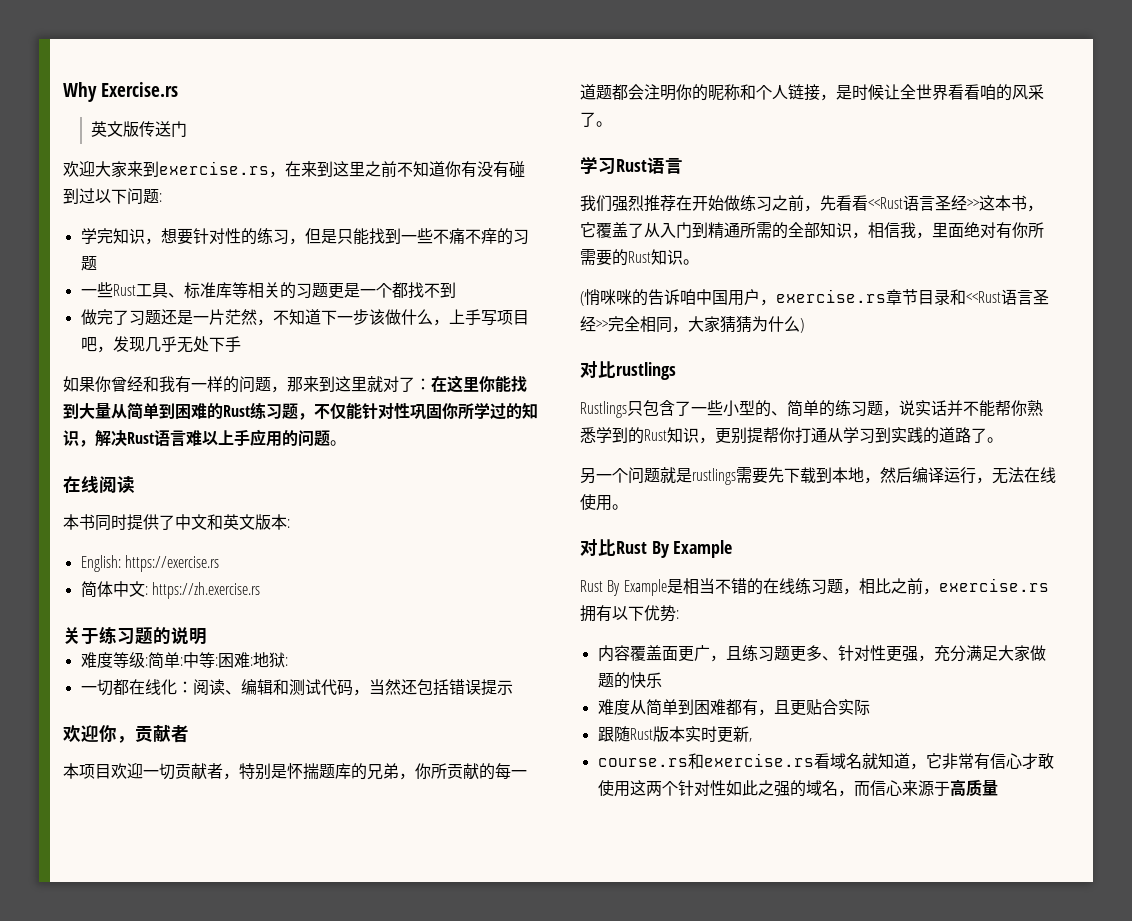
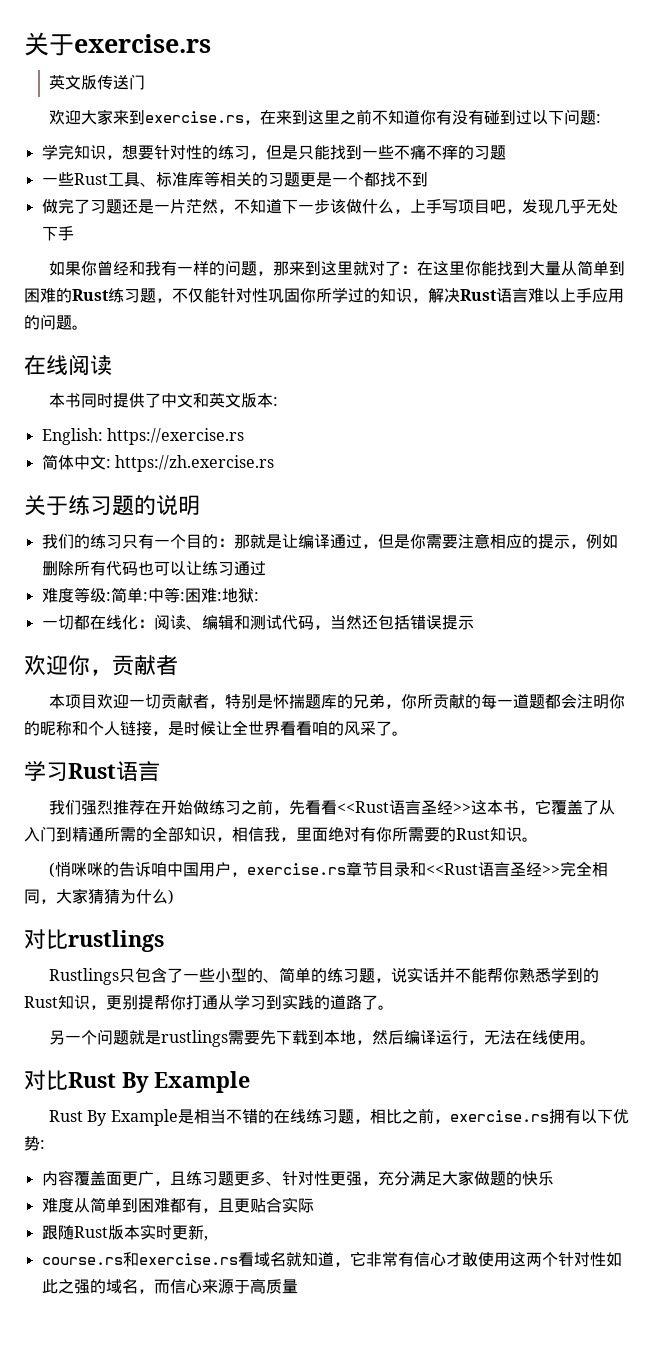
[63,82,178,102] Why Exercise.rs -> [24,32,211,56] 关于exercise.rs
(207, 636) none -> [41,533,618,549] [41,561,266,576] // 我们的练习只有一个目的：那就是让编译通过，但是你需要注意相应的提示，例如删除所有代码也可以让练习通过

